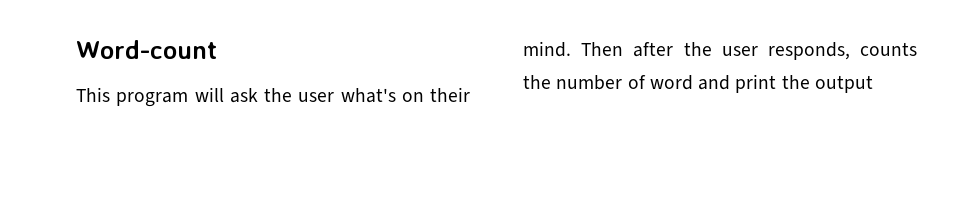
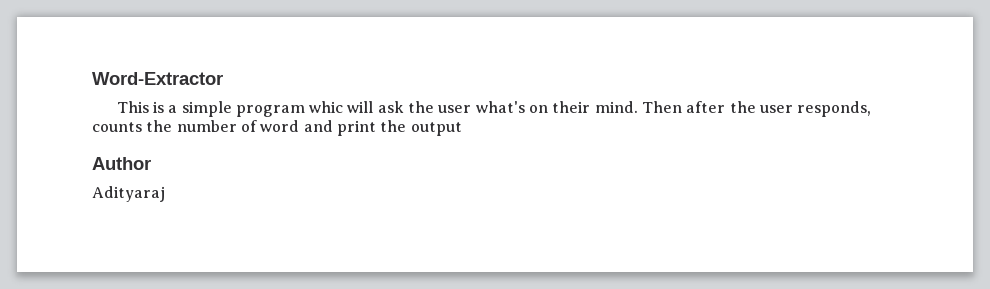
[76,40,217,59] Word-count -> [92,72,223,85] Word-Extractor
[116,92,189,107] program -> [152,101,344,117] is a simple program whic
(873, 84) none -> [92,157,151,170] [92,186,165,202] // Author // Adityaraj

